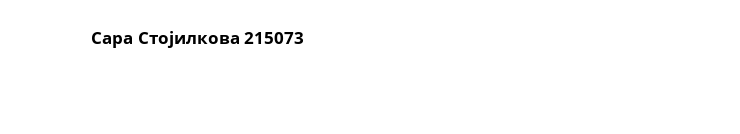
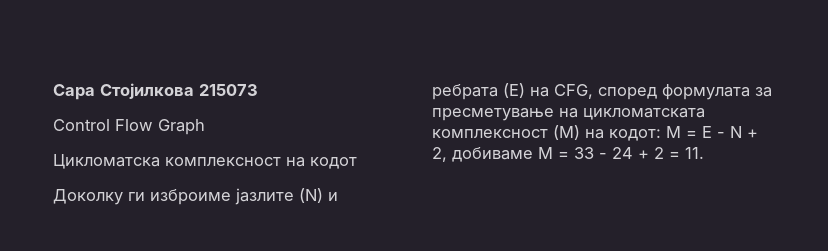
(305, 38) none -> [53,119,205,135] [53,154,357,169] [53,188,338,205] [432,83,772,100] [432,108,705,121] [432,125,758,141] [432,147,704,162] // Control Flow Graph // Цикломатска комплексност на кодот // Доколку ги изброиме јазлите (N) и ребрата (E) на CFG, според формулата за пресметување на цикломатската комплексност (M) на кодот: M = E - N + 2, добиваме M = 33 - 24 + 2 = 11.

